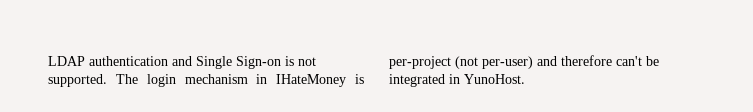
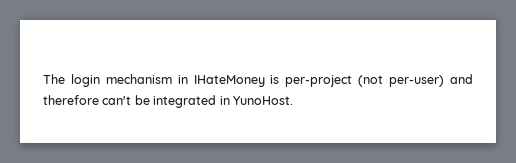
[48,56,316,69] [48,74,107,87] LDAP authentication and Single Sign-on is not supported. -> (43, 79) none

